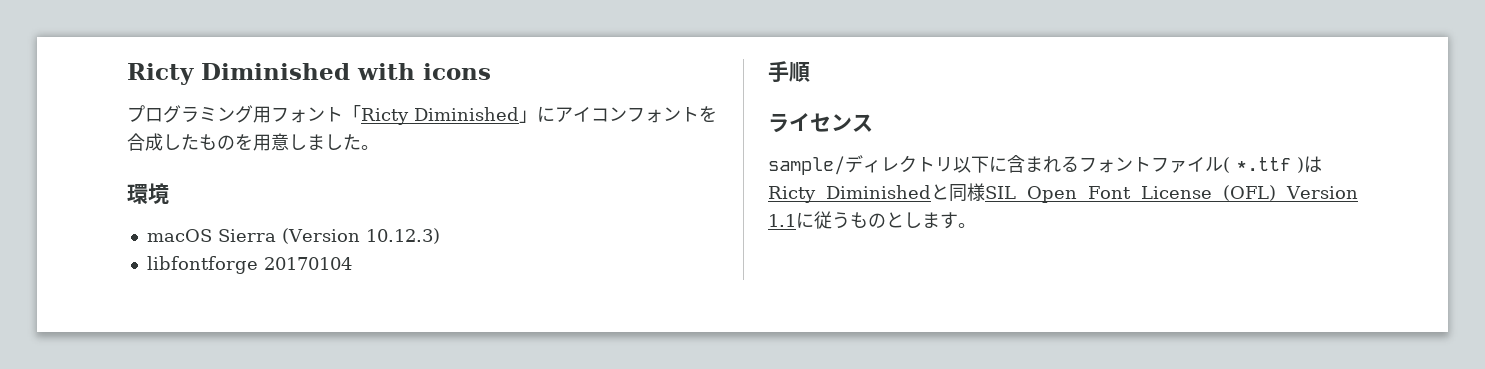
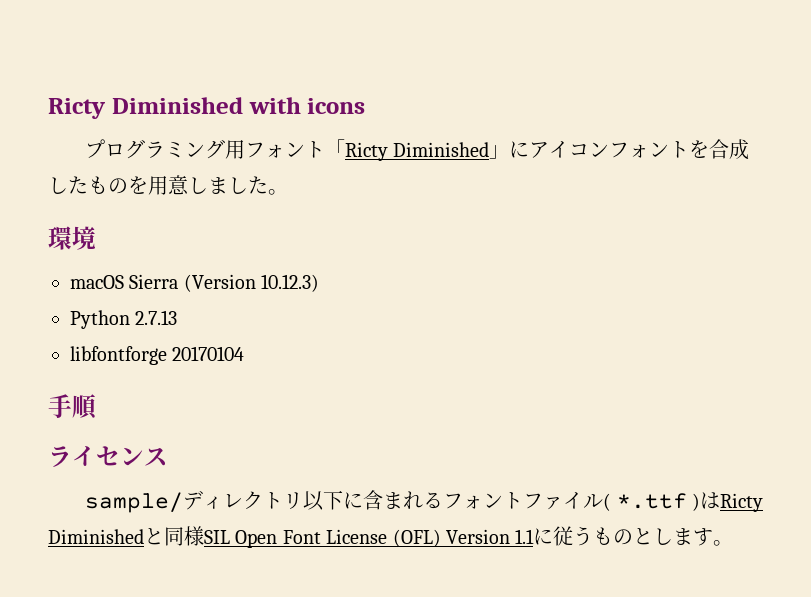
(440, 236) none -> [70,310,178,329] // Python 2.7.13

